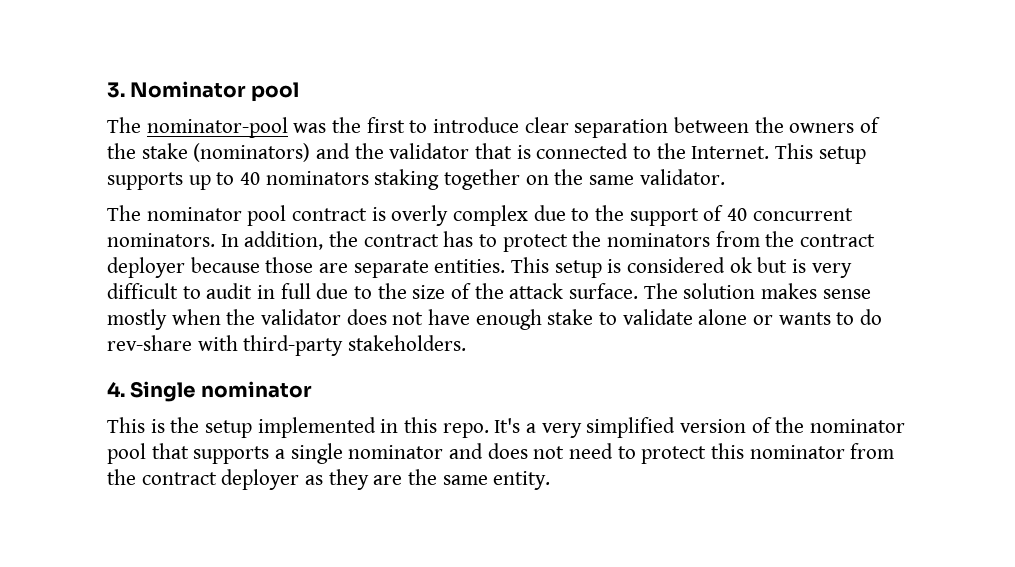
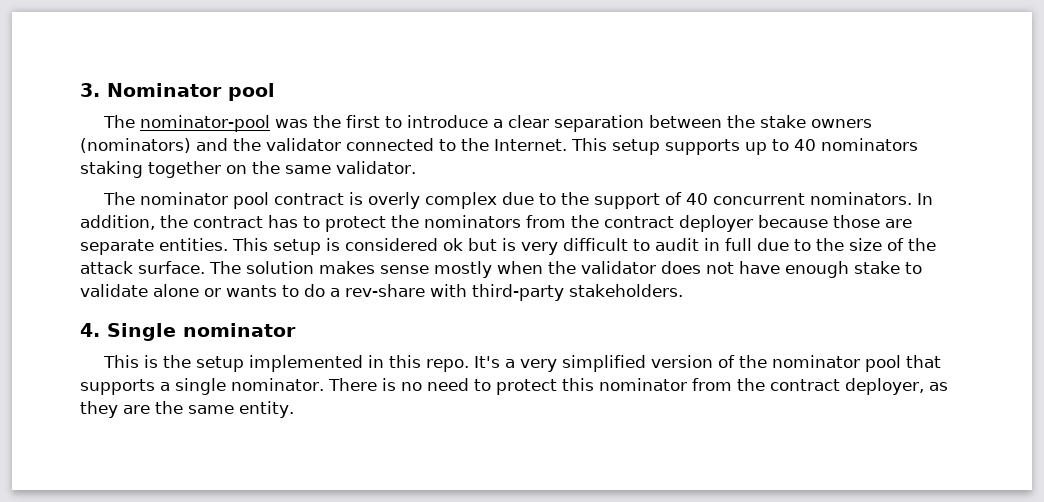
(520, 125) none -> [493,119,504,128] a
[789,117,881,133] [107,143,188,159] owners of the stake -> [760,115,873,128] stake owners
[475,143,531,159] that is -> (341, 144) none
(883, 317) none -> [330,288,340,297] a
[348,443,565,459] nominator and does not -> [231,378,422,391] nominator. There is no
[221,469,300,490] deployer -> [844,378,924,395] deployer,

